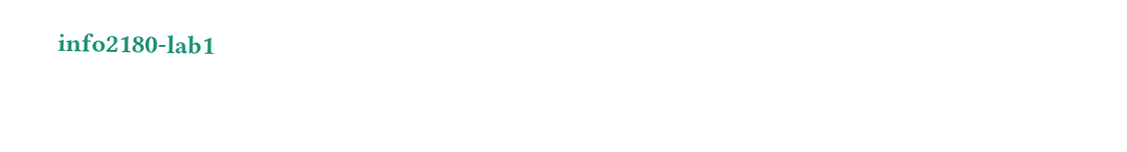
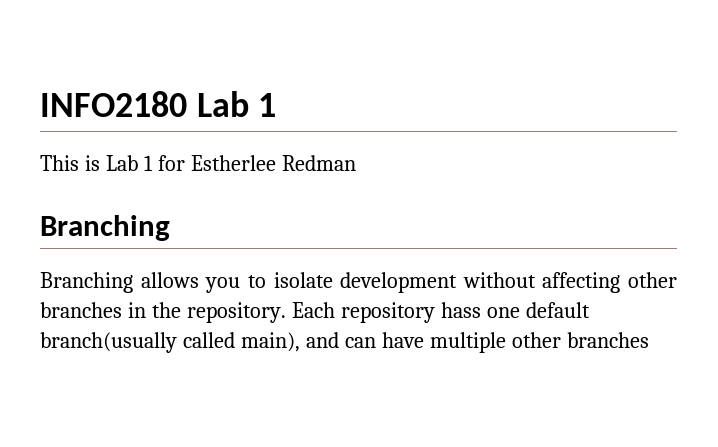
[57,32,215,55] info2180-lab1 -> [40,91,277,117] [40,155,356,171] [40,215,170,241] [40,272,677,293] [40,302,590,323] [40,332,649,353] INFO2180 Lab 1 // This is Lab 1 for Estherlee Redman // Branching // Branching allows you to isolate development without affecting other branches in the repository. Each repository hass one default branch(usually called main), and can have multiple other branches

